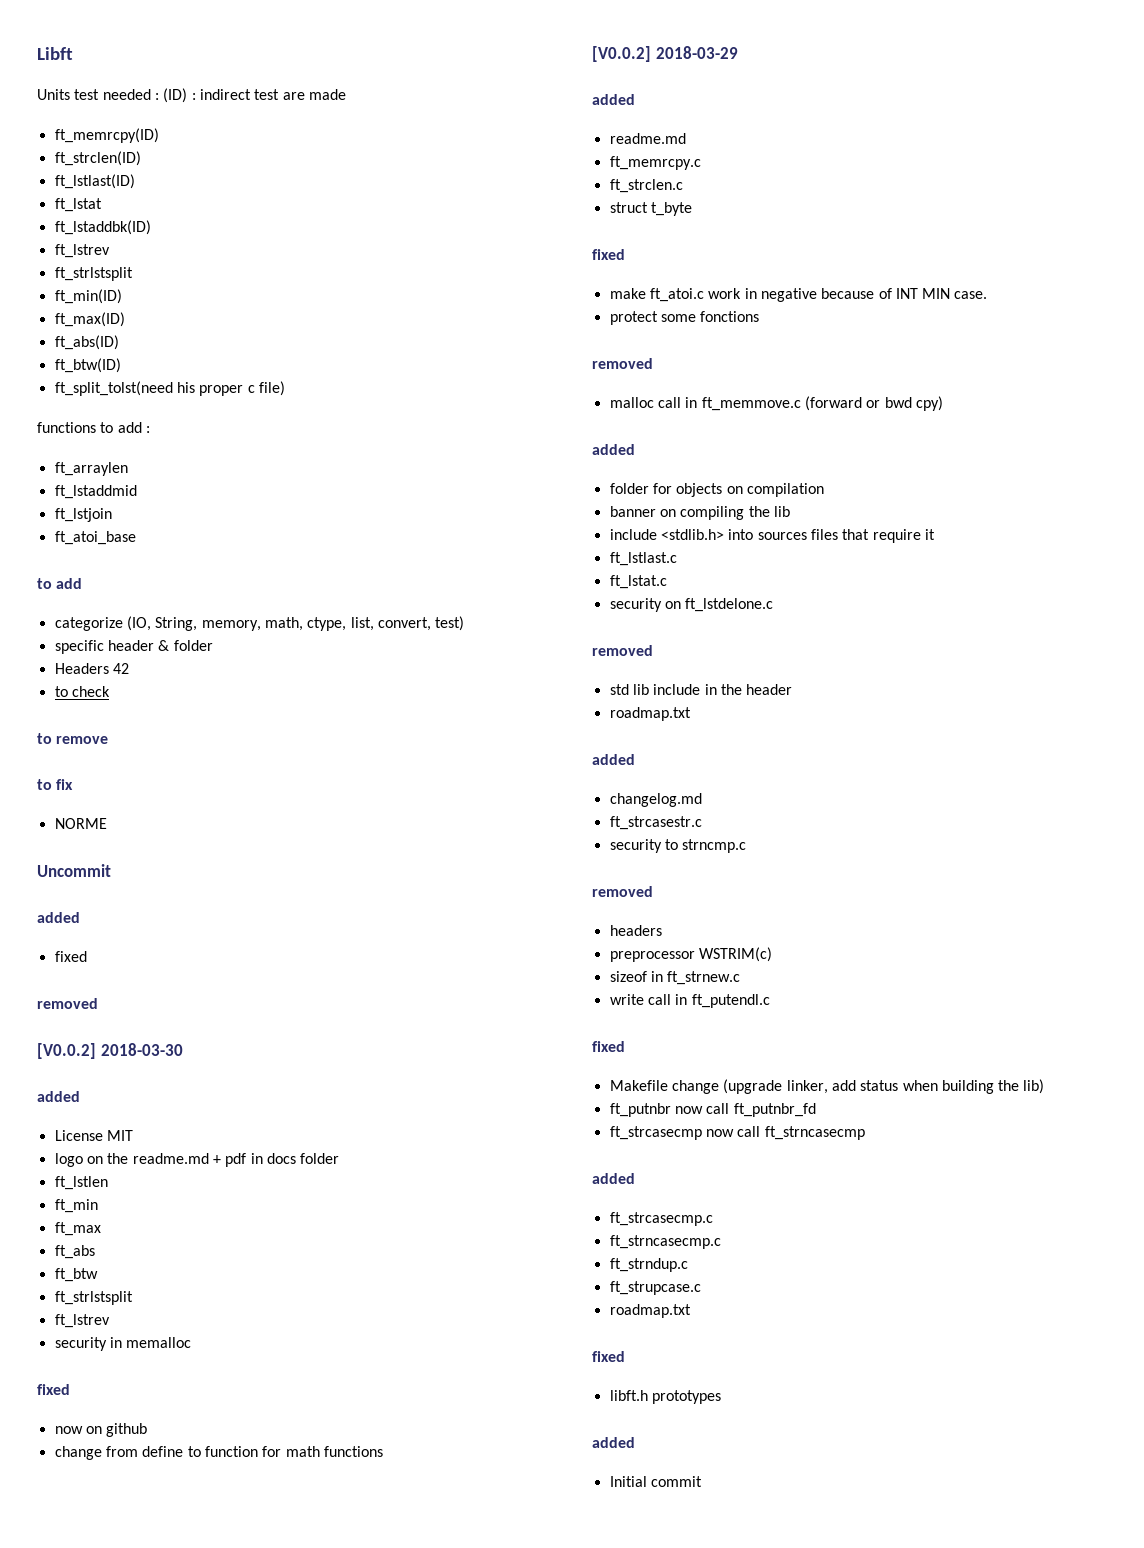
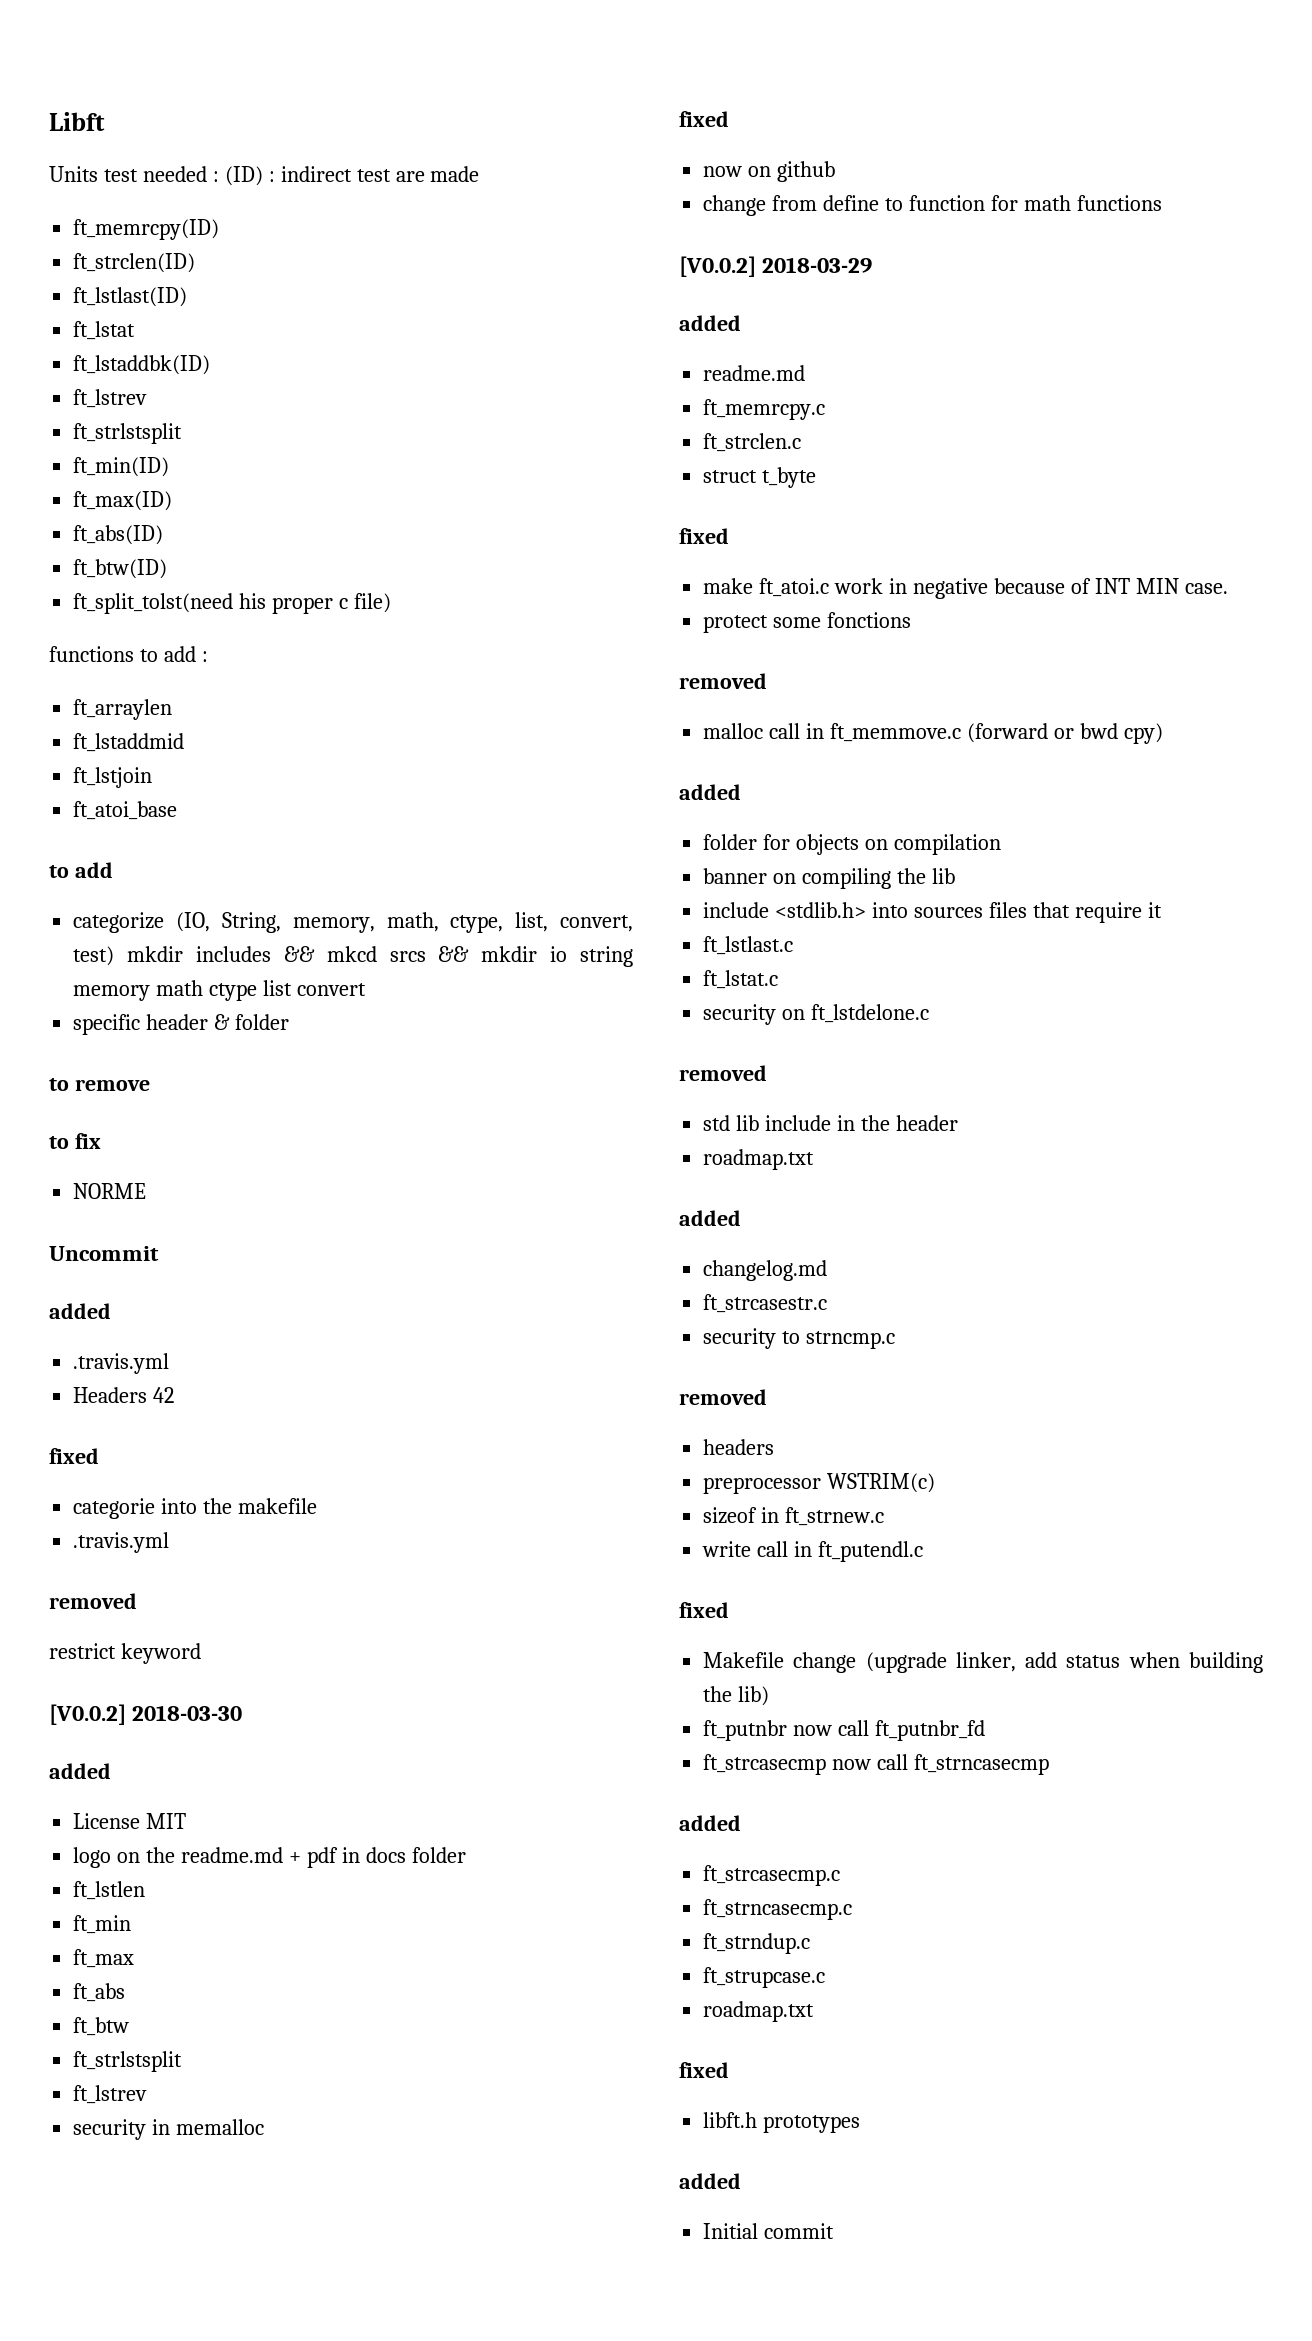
(465, 623) none -> [127,946,634,967] [73,980,366,1001] mkdir includes && mkcd srcs && mkdir io string memory math ctype list convert
[54,663,129,674] [54,686,110,697] // Headers 42 // to check -> (290, 1022) none
[54,951,87,962] [37,998,98,1009] fixed // removed -> [73,1353,170,1374] [73,1387,175,1403] [49,1448,99,1464] [73,1498,318,1519] [73,1532,170,1553] [49,1593,137,1609] [49,1643,201,1664] .travis.yml // Headers 42 // fixed // categorie into the makefile // .travis.yml // removed // restrict keyword

